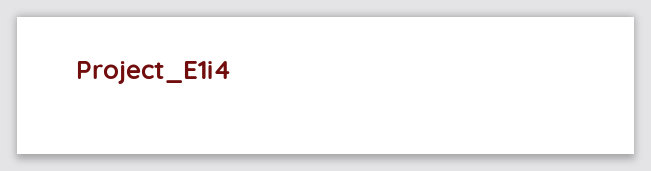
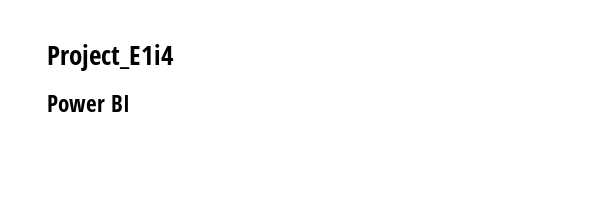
(231, 72) none -> [47,95,131,112] // Power BI

